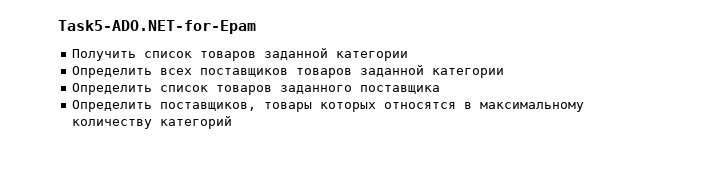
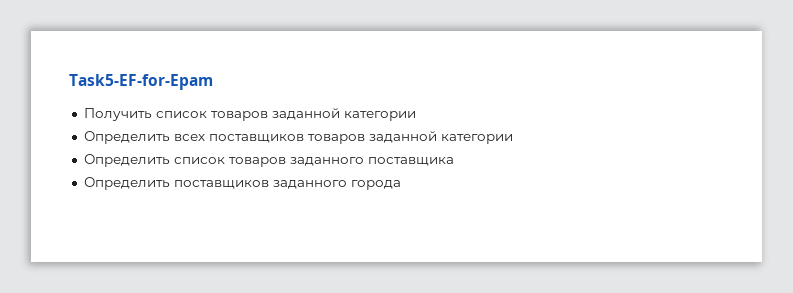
[58,20,256,34] Task5-ADO.NET-for-Epam -> [69,74,213,90] Task5-EF-for-Epam
[160,102,585,112] [72,116,233,129] поставщиков, товары которых относятся в максимальному количеству категорий -> [173,180,401,190] поставщиков заданного города

